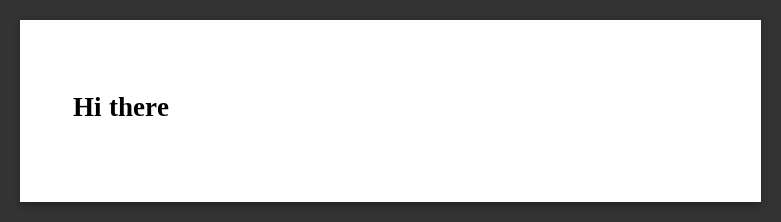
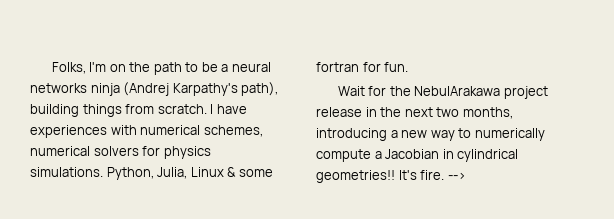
[73,97,170,116] Hi there -> [51,62,271,75] [30,82,279,96] [30,104,247,117] [30,125,263,138] [30,146,211,159] [30,167,273,180] [316,62,409,72] [337,86,548,99] [316,107,513,119] [316,128,545,141] [316,149,519,162] [316,170,466,183] Folks, I'm on the path to be a neural networks ninja (Andrej Karpathy's path), building things from scratch. I have experiences with numerical schemes, numerical solvers for physics simulations. Python, Julia, Linux & some fortran for fun. // Wait for the NebulArakawa project release in the next two months, introducing a new way to numerically compute a Jacobian in cylindrical geometries!! It's fire. -->

